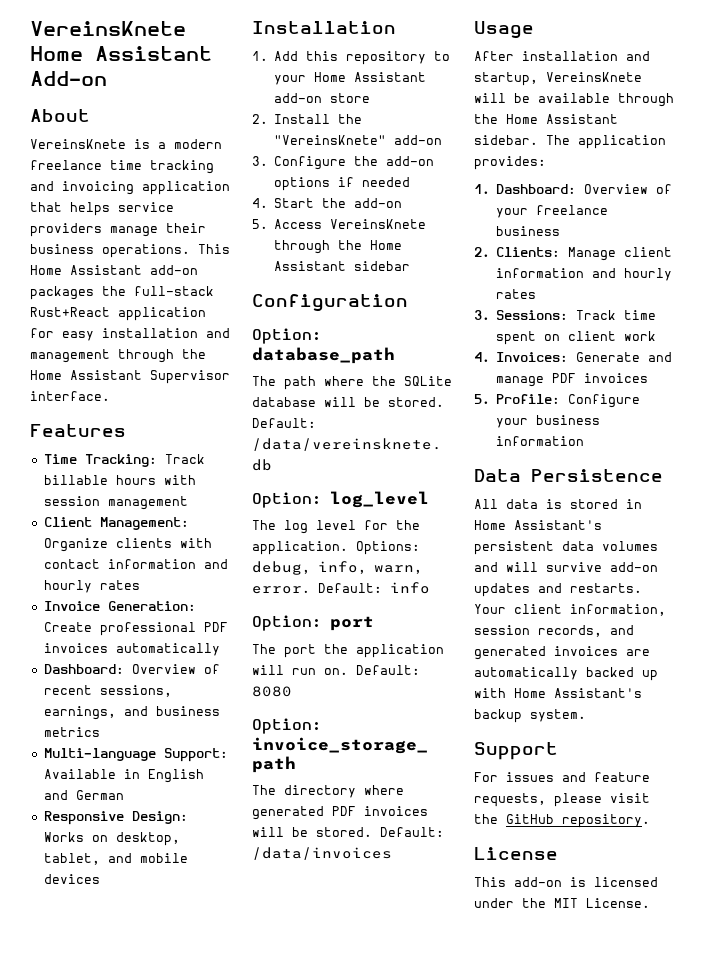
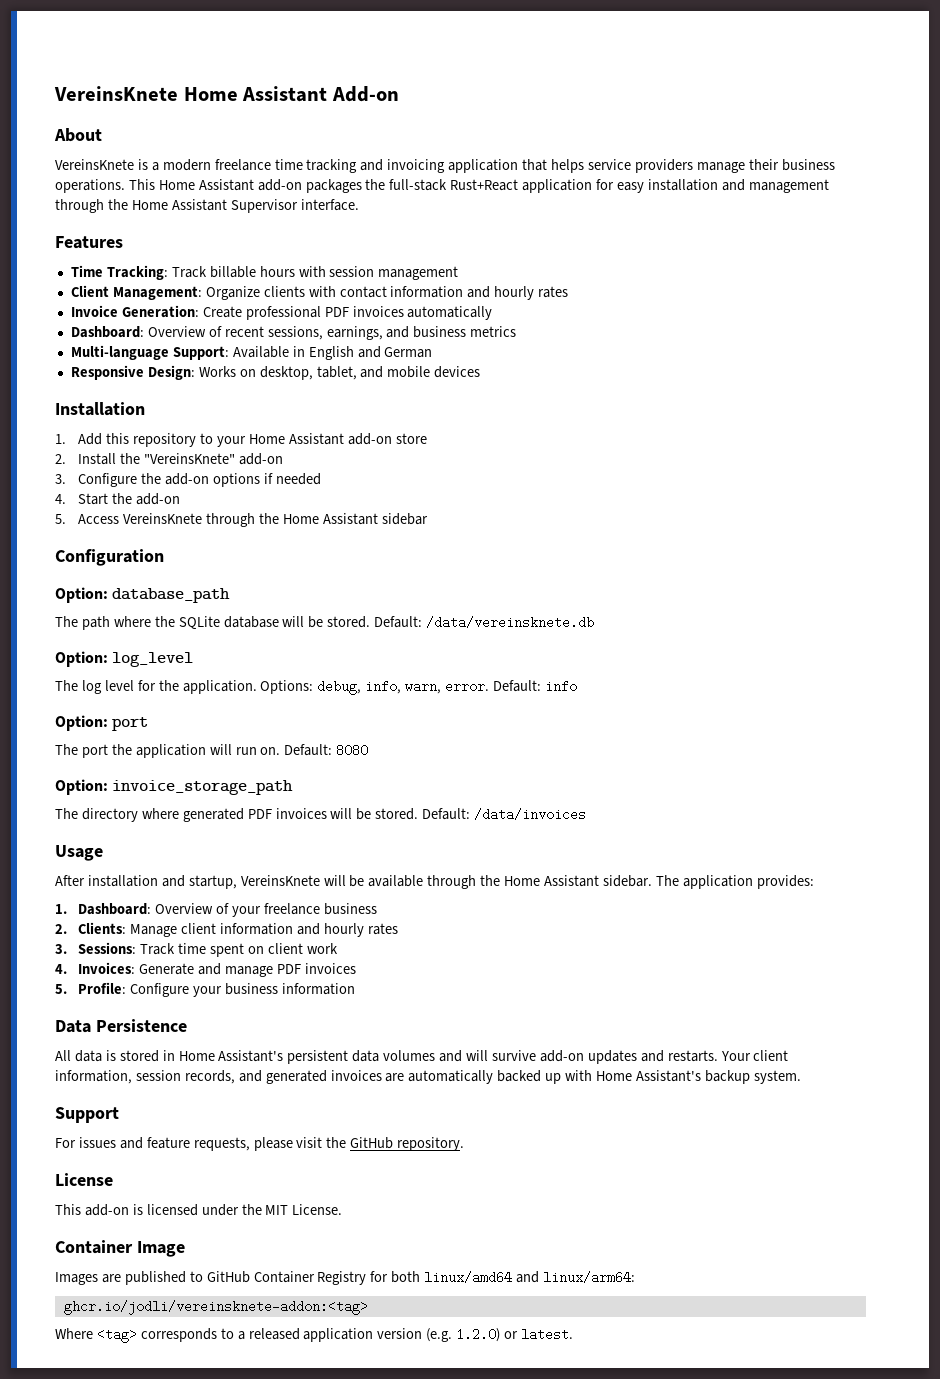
(650, 903) none -> [55,1240,185,1257] [55,1271,636,1285] [63,1300,368,1315] [55,1328,574,1343] // Container Image // Images are published to GitHub Container Registry for both linux/amd64 and linux/arm64: // ghcr.io/jodli/vereinsknete-addon:<tag> // Where <tag> corresponds to a released application version (e.g. 1.2.0) or latest.

